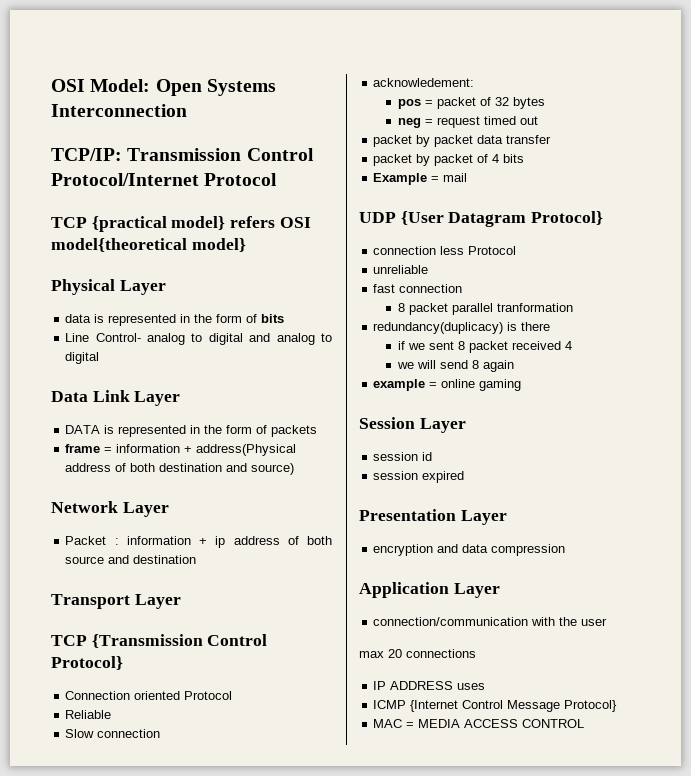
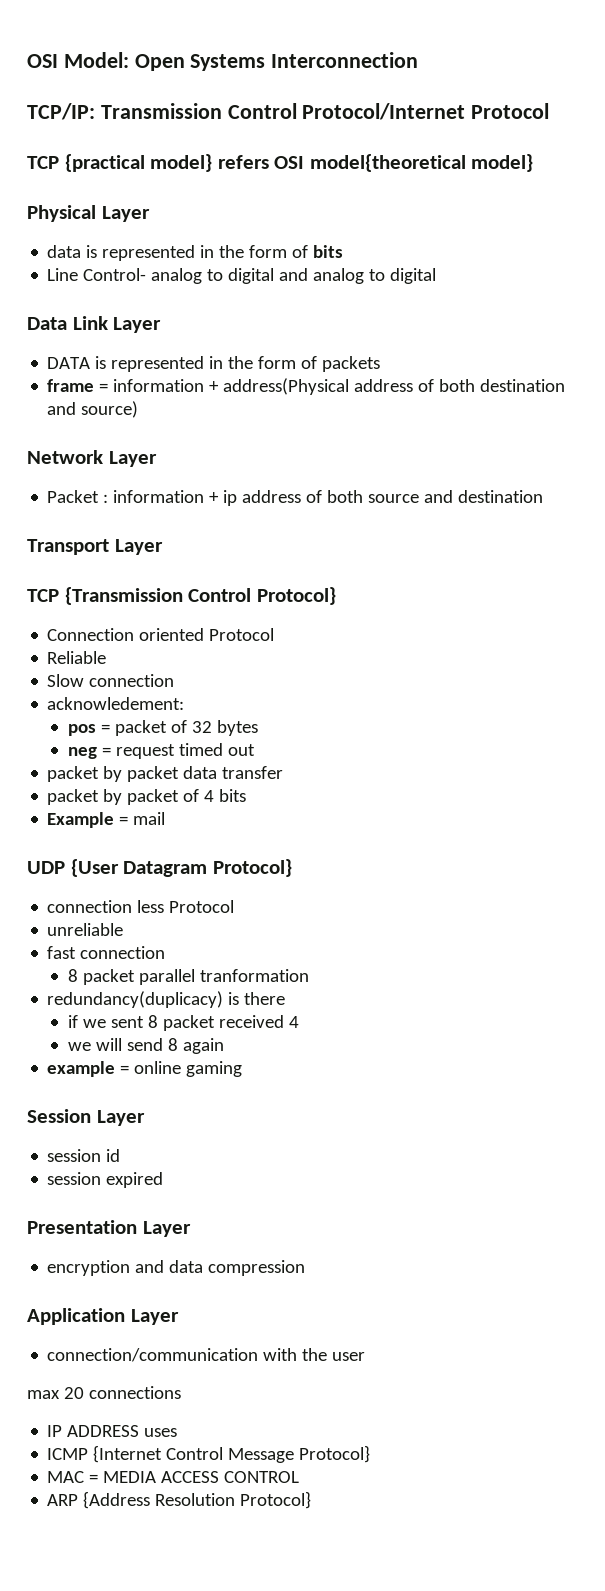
(585, 723) none -> [47,1491,312,1509] // ARP {Address Resolution Protocol}

